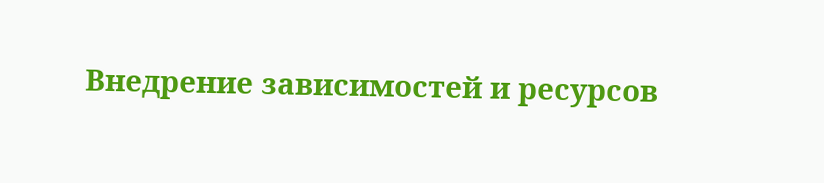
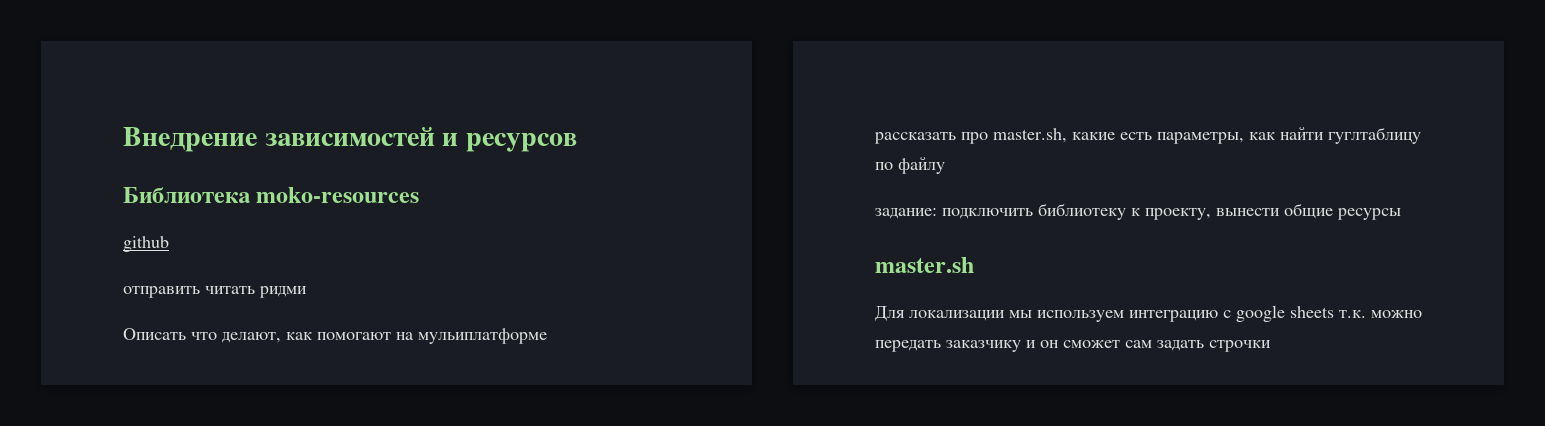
(659, 96) none -> [123,187,420,203] [123,236,169,252] [123,286,307,298] [123,328,547,344] [874,127,1421,144] [875,157,945,174] [875,203,1401,220] [875,257,974,273] [875,305,1422,322] [875,340,1271,352] // Библиотека moko-resources // github // отправить читать ридми // Описать что делают, как помогают на мульиплатформе // рассказать про master.sh, какие есть параметры, как найти гуглтаблицу по файлу // задание: подключить библиотеку к проекту, вынести общие ресурсы // master.sh // Для локализации мы используем интеграцию с google sheets т.к. можно передать заказчику и он сможет сам задать строчки

